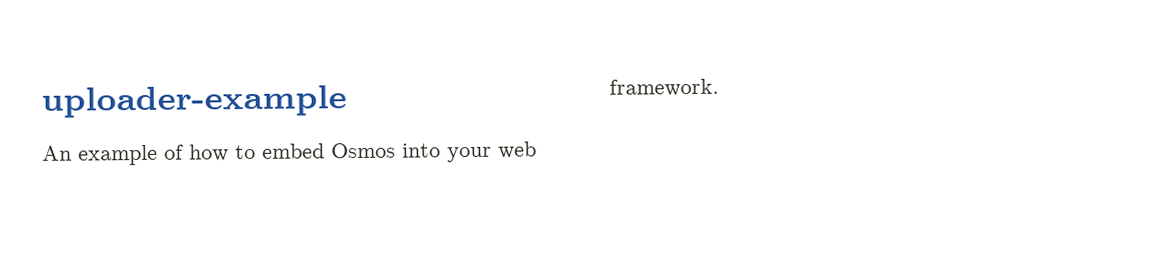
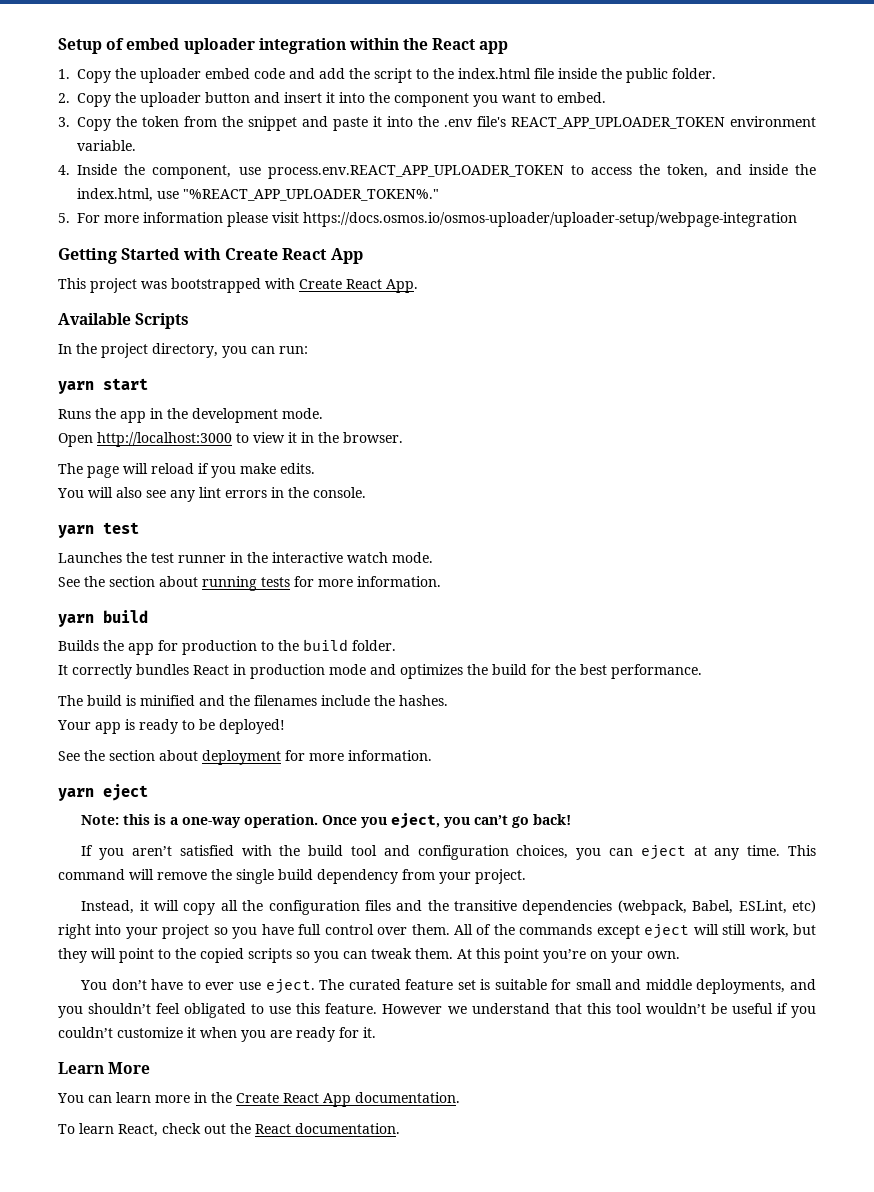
[41,85,347,118] [42,141,537,166] [609,78,719,97] uploader-example // An example of how to embed Osmos into your web framework. -> [58,38,509,54] [58,68,716,83] [58,92,606,107] [58,116,816,131] [77,140,136,151] [58,164,816,179] [77,188,439,202] [58,212,797,227] [58,248,363,264] [58,278,418,293] [58,313,190,329] [58,343,308,358] [58,378,148,394] [58,408,323,423] [58,432,403,447] [58,463,315,478] [57,487,366,502] [58,522,139,538] [58,552,433,563] [58,576,441,591] [58,610,148,627] [58,639,396,655] [58,664,702,679] [58,695,448,706] [57,719,285,734] [58,750,432,765] [58,784,148,801] [81,813,572,829] [81,845,816,860] [58,869,526,884] [81,900,816,915] [58,924,817,939] [58,948,680,963] [80,979,816,994] [58,1003,816,1018] [58,1027,376,1042] [58,1062,151,1074] [57,1092,460,1107] [58,1123,400,1137] Setup of embed uploader integration within the React app // 1. Copy the uploader embed code and add the script to the index.html file inside the public folder. // 2. Copy the uploader button and insert it into the component you want to embed. // 3. Copy the token from the snippet and paste it into the .env file's REACT_APP_UPLOADER_TOKEN environment variable. // 4. Inside the component, use process.env.REACT_APP_UPLOADER_TOKEN to access the token, and inside the index.html, use "%REACT_APP_UPLOADER_TOKEN%." // 5. For more information please visit https://docs.osmos.io/osmos-uploader/uploader-setup/webpage-integration // Getting Started with Create React App // This project was bootstrapped with Create React App. // Available Scripts // In the project directory, you can run: // yarn start // Runs the app in the development mode. // Open http://localhost:3000 to view it in the browser. // The page will reload if you make edits. // You will also see any lint errors in the console. // yarn test // Launches the test runner in the interactive watch mode. // See the section about running tests for more information. // yarn build // Builds the app for production to the build folder. // It correctly bundles React in production mode and optimizes the build for the best performance. // The build is minified and the filenames include the hashes. // Your app is ready to be deployed! // See the section about deployment for more information. // yarn eject // Note: this is a one-way operation. Once you eject, you can’t go back! // If you aren’t satisfied with the build tool and configuration choices, you can eject at any time. This command will remove the single build dependency from your project. // Instead, it will copy all the configuration files and the transitive dependencies (webpack, Babel, ESLint, etc) right into your project so you have full control over them. All of the commands except eject will still work, but they will point to the copied scripts so you can tweak them. At this point you’re on your own. // You don’t have to ever use eject. The curated feature set is suitable for small and middle deployments, and you shouldn’t feel obligated to use this feature. However we understand that this tool wouldn’t be useful if you couldn’t customize it when you are ready for it. // Learn More // You can learn more in the Create React App documentation. // To learn React, check out the React documentation.

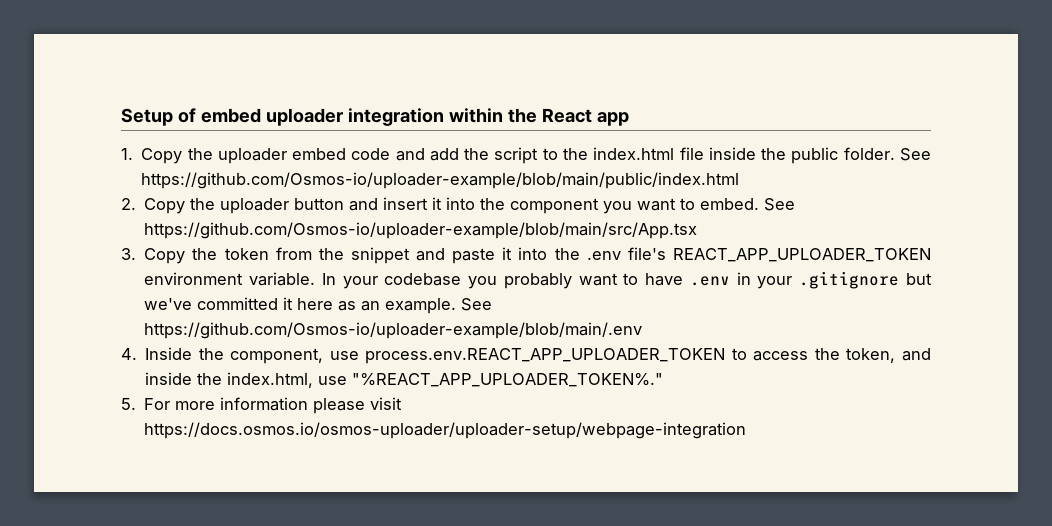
(716, 73) none -> [899,148,931,161] [141,172,740,189] See https://github.com/Osmos-io/uploader-example/blob/main/public/index.html
(606, 97) none -> [764,198,796,211] [144,222,698,239] See https://github.com/Osmos-io/uploader-example/blob/main/src/App.tsx
(136, 145) none -> [321,271,932,289] [144,297,493,314] [144,322,643,339] In your codebase you probably want to have .env in your .gitignore but we've committed it here as an example. See https://github.com/Osmos-io/uploader-example/blob/main/.env
[58,248,363,264] [58,278,418,293] [58,313,190,329] [58,343,308,358] [58,378,148,394] [58,408,323,423] [58,432,403,447] [58,463,315,478] [57,487,366,502] [58,522,139,538] [58,552,433,563] [58,576,441,591] [58,610,148,627] [58,639,396,655] [58,664,702,679] [58,695,448,706] [57,719,285,734] [58,750,432,765] [58,784,148,801] [81,813,572,829] [81,845,816,860] [58,869,526,884] [81,900,816,915] [58,924,817,939] [58,948,680,963] [80,979,816,994] [58,1003,816,1018] [58,1027,376,1042] [58,1062,151,1074] [57,1092,460,1107] [58,1123,400,1137] // Getting Started with Create React App // This project was bootstrapped with Create React App. // Available Scripts // In the project directory, you can run: // yarn start // Runs the app in the development mode. // Open http://localhost:3000 to view it in the browser. // The page will reload if you make edits. // You will also see any lint errors in the console. // yarn test // Launches the test runner in the interactive watch mode. // See the section about running tests for more information. // yarn build // Builds the app for production to the build folder. // It correctly bundles React in production mode and optimizes the build for the best performance. // The build is minified and the filenames include the hashes. // Your app is ready to be deployed! // See the section about deployment for more information. // yarn eject // Note: this is a one-way operation. Once you eject, you can’t go back! // If you aren’t satisfied with the build tool and configuration choices, you can eject at any time. This command will remove the single build dependency from your project. // Instead, it will copy all the configuration files and the transitive dependencies (webpack, Babel, ESLint, etc) right into your project so you have full control over them. All of the commands except eject will still work, but they will point to the copied scripts so you can tweak them. At this point you’re on your own. // You don’t have to ever use eject. The curated feature set is suitable for small and middle deployments, and you shouldn’t feel obligated to use this feature. However we understand that this tool wouldn’t be useful if you couldn’t customize it when you are ready for it. // Learn More // You can learn more in the Create React App documentation. // To learn React, check out the React documentation. -> (747, 430) none

